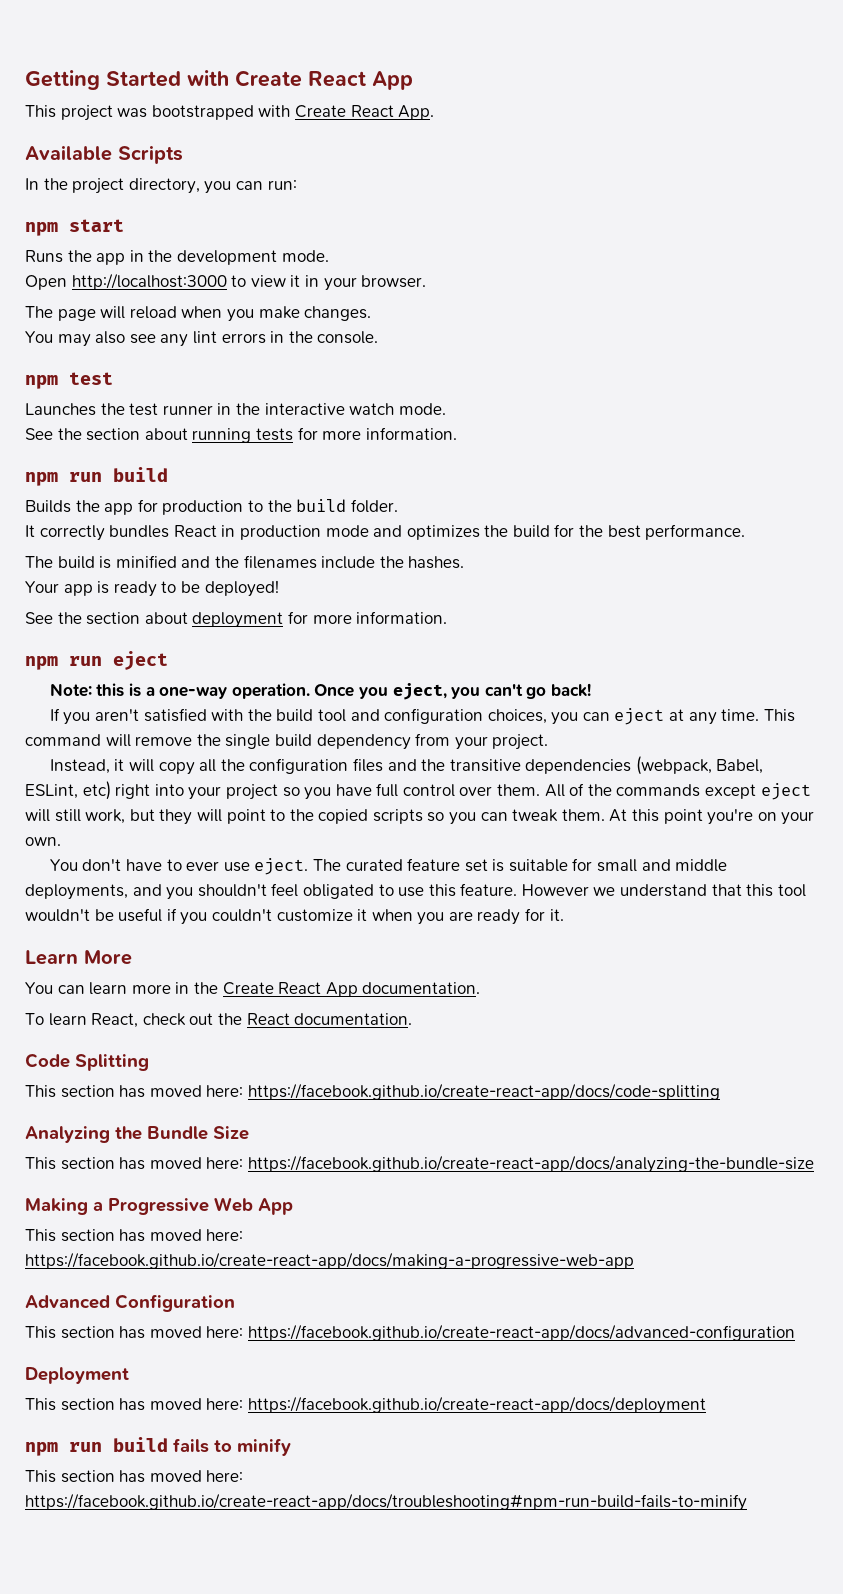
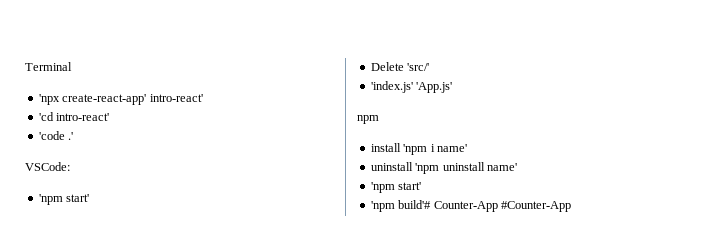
[25,70,413,90] [25,105,435,121] [25,145,183,164] [25,178,297,194] [25,219,124,236] [25,250,329,265] [25,273,427,291] [25,306,372,322] [25,331,379,347] [25,372,113,389] [25,403,446,416] [25,427,457,443] [25,467,168,486] [25,499,398,515] [25,524,746,541] [25,555,465,569] [25,580,279,597] [25,611,448,628] [25,651,168,670] [49,683,591,700] [49,708,795,725] [25,733,549,750] [49,756,764,775] [25,781,811,800] [25,809,815,825] [25,837,61,846] [49,858,728,875] [25,883,806,900] [25,908,564,925] [25,950,132,965] [25,982,481,997] [25,1013,413,1028] [25,1053,149,1071] [25,1083,720,1100] [25,1126,249,1143] [25,1155,814,1173] [25,1197,293,1215] [25,1229,244,1242] [25,1252,634,1269] [25,1294,235,1312] [25,1324,795,1341] [25,1367,129,1384] [25,1396,706,1414] [25,1437,291,1456] [25,1470,244,1483] [25,1493,747,1511] Getting Started with Create React App // This project was bootstrapped with Create React App. // Available Scripts // In the project directory, you can run: // npm start // Runs the app in the development mode. // Open http://localhost:3000 to view it in your browser. // The page will reload when you make changes. // You may also see any lint errors in the console. // npm test // Launches the test runner in the interactive watch mode. // See the section about running tests for more information. // npm run build // Builds the app for production to the build folder. // It correctly bundles React in production mode and optimizes the build for the best performance. // The build is minified and the filenames include the hashes. // Your app is ready to be deployed! // See the section about deployment for more information. // npm run eject // Note: this is a one-way operation. Once you eject, you can't go back! // If you aren't satisfied with the build tool and configuration choices, you can eject at any time. This command will remove the single build dependency from your project. // Instead, it will copy all the configuration files and the transitive dependencies (webpack, Babel, ESLint, etc) right into your project so you have full control over them. All of the commands except eject will still work, but they will point to the copied scripts so you can tweak them. At this point you're on your own. // You don't have to ever use eject. The curated feature set is suitable for small and middle deployments, and you shouldn't feel obligated to use this feature. However we understand that this tool wouldn't be useful if you couldn't customize it when you are ready for it. // Learn More // You can learn more in the Create React App documentation. // To learn React, check out the React documentation. // Code Splitting // This section has moved here: https://facebook.github.io/create-react-app/docs/code-splitting // Analyzing the Bundle Size // This section has moved here: https://facebook.github.io/create-react-app/docs/analyzing-the-bundle-size // Making a Progressive Web App // This section has moved here: https://facebook.github.io/create-react-app/docs/making-a-progressive-web-app // Advanced Configuration // This section has moved here: https://facebook.github.io/create-react-app/docs/advanced-configuration // Deployment // This section has moved here: https://facebook.github.io/create-react-app/docs/deployment // npm run build fails to minify // This section has moved here: https://facebook.github.io/create-react-app/docs/troubleshooting#npm-run-build-fails-to-minify -> [25,62,72,71] [38,94,203,105] [38,112,110,121] [38,131,74,140] [25,162,70,171] [38,194,90,205] [370,62,430,71] [370,81,453,93] [357,115,379,124] [370,143,467,155] [370,162,517,174] [370,182,422,193] [370,200,571,212] Terminal // 'npx create-react-app' intro-react' // 'cd intro-react' // 'code .' // VSCode: // 'npm start' // Delete 'src/' // 'index.js' 'App.js' // npm // install 'npm i name' // uninstall 'npm uninstall name' // 'npm start' // 'npm build'# Counter-App #Counter-App

